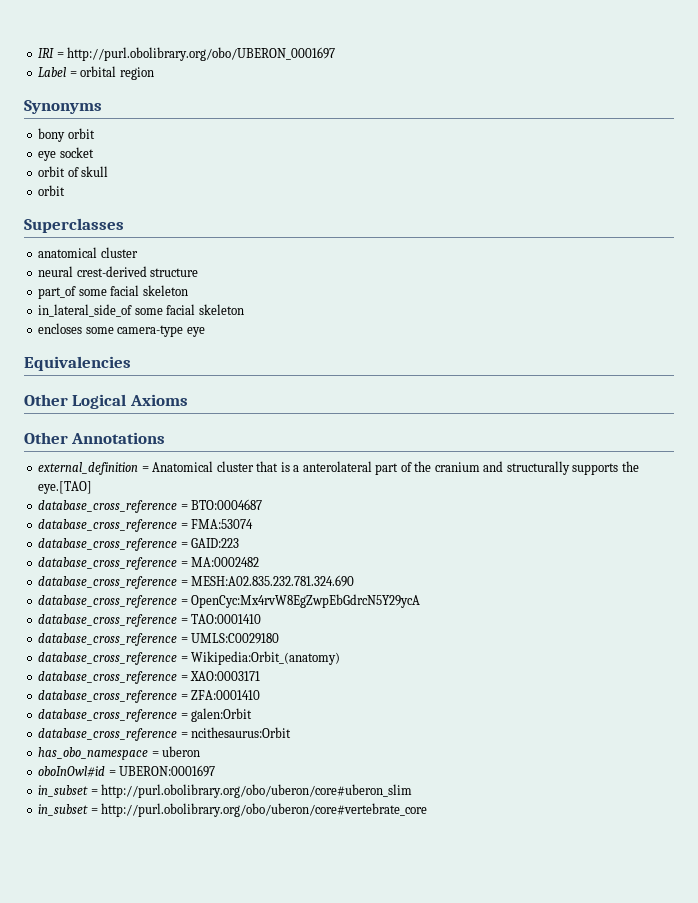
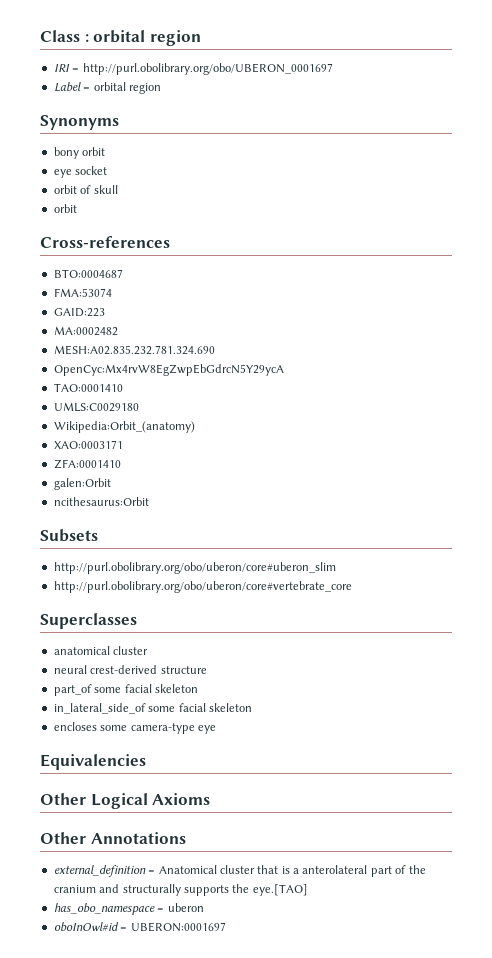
(38, 53) none -> [40,30,201,46] Class : orbital region //
(66, 190) none -> [40,236,170,248] [53,269,123,278] [53,288,112,297] [53,308,105,317] [53,326,118,336] [53,345,215,355] [53,364,284,376] [53,383,123,392] [53,402,139,412] [53,421,195,433] [53,440,123,449] [53,459,121,469] [53,478,111,490] [53,497,149,506] [40,529,98,542] [53,562,336,574] [53,581,352,593] // Cross-references // BTO:0004687 // FMA:53074 // GAID:223 // MA:0002482 // MESH:A02.835.232.781.324.690 // OpenCyc:Mx4rvW8EgZwpEbGdrcN5Y29ycA // TAO:0001410 // UMLS:C0029180 // Wikipedia:Orbit_(anatomy) // XAO:0003171 // ZFA:0001410 // galen:Orbit // ncithesaurus:Orbit // Subsets // http://purl.obolibrary.org/obo/uberon/core#uberon_slim // http://purl.obolibrary.org/obo/uberon/core#vertebrate_core
[38,499,263,513] [38,519,254,532] [38,538,240,551] [38,557,260,570] [38,575,355,589] [38,594,421,608] [38,614,262,627] [38,633,280,646] [38,651,341,665] [38,671,261,684] [38,690,261,703] [38,708,253,722] [38,727,292,741] // database_cross_reference = BTO:0004687 // database_cross_reference = FMA:53074 // database_cross_reference = GAID:223 // database_cross_reference = MA:0002482 // database_cross_reference = MESH:A02.835.232.781.324.690 // database_cross_reference = OpenCyc:Mx4rvW8EgZwpEbGdrcN5Y29ycA // database_cross_reference = TAO:0001410 // database_cross_reference = UMLS:C0029180 // database_cross_reference = Wikipedia:Orbit_(anatomy) // database_cross_reference = XAO:0003171 // database_cross_reference = ZFA:0001410 // database_cross_reference = galen:Orbit // database_cross_reference = ncithesaurus:Orbit -> (308, 890) none
[38,784,413,798] [38,803,428,817] // in_subset = http://purl.obolibrary.org/obo/uberon/core#uberon_slim // in_subset = http://purl.obolibrary.org/obo/uberon/core#vertebrate_core -> (226, 927) none

